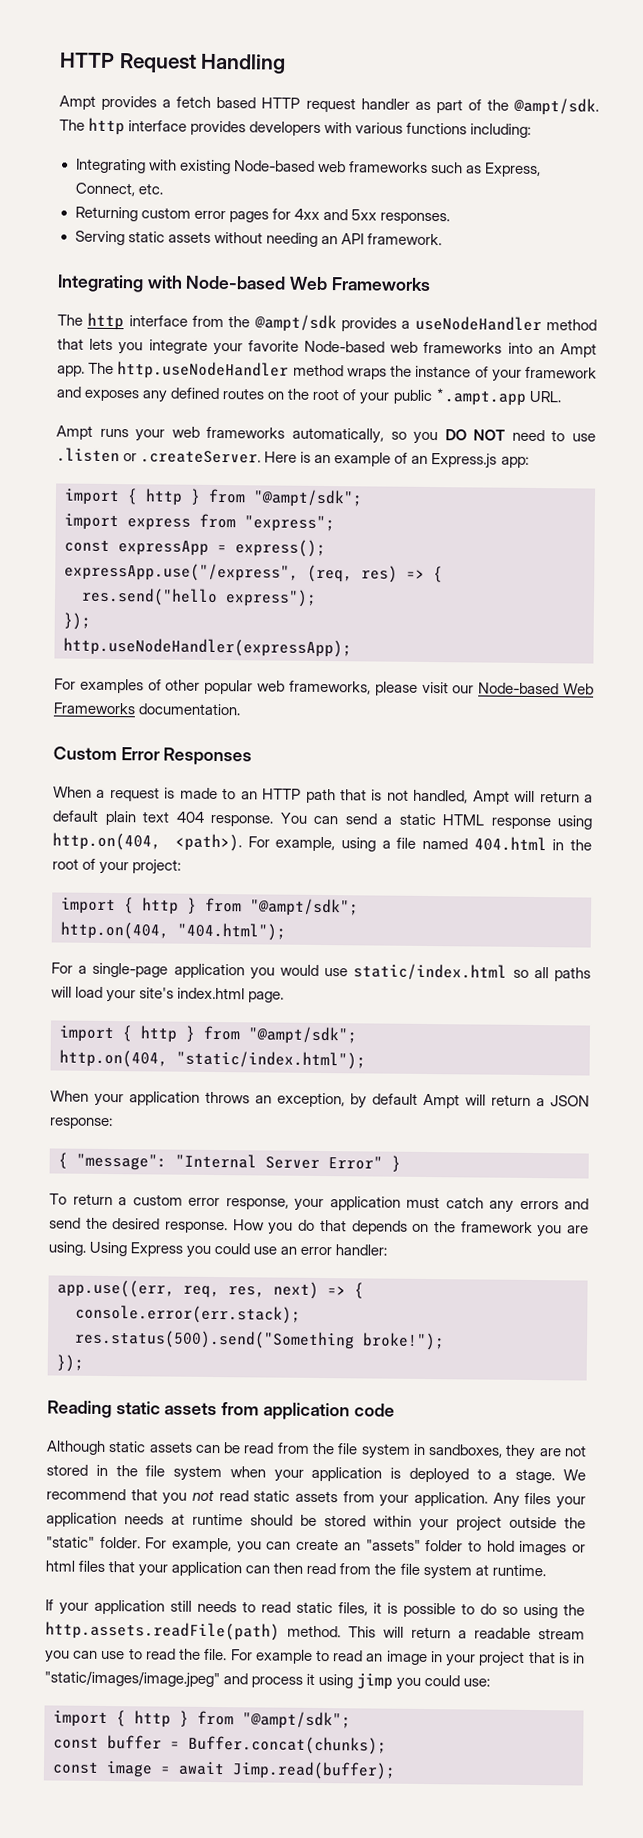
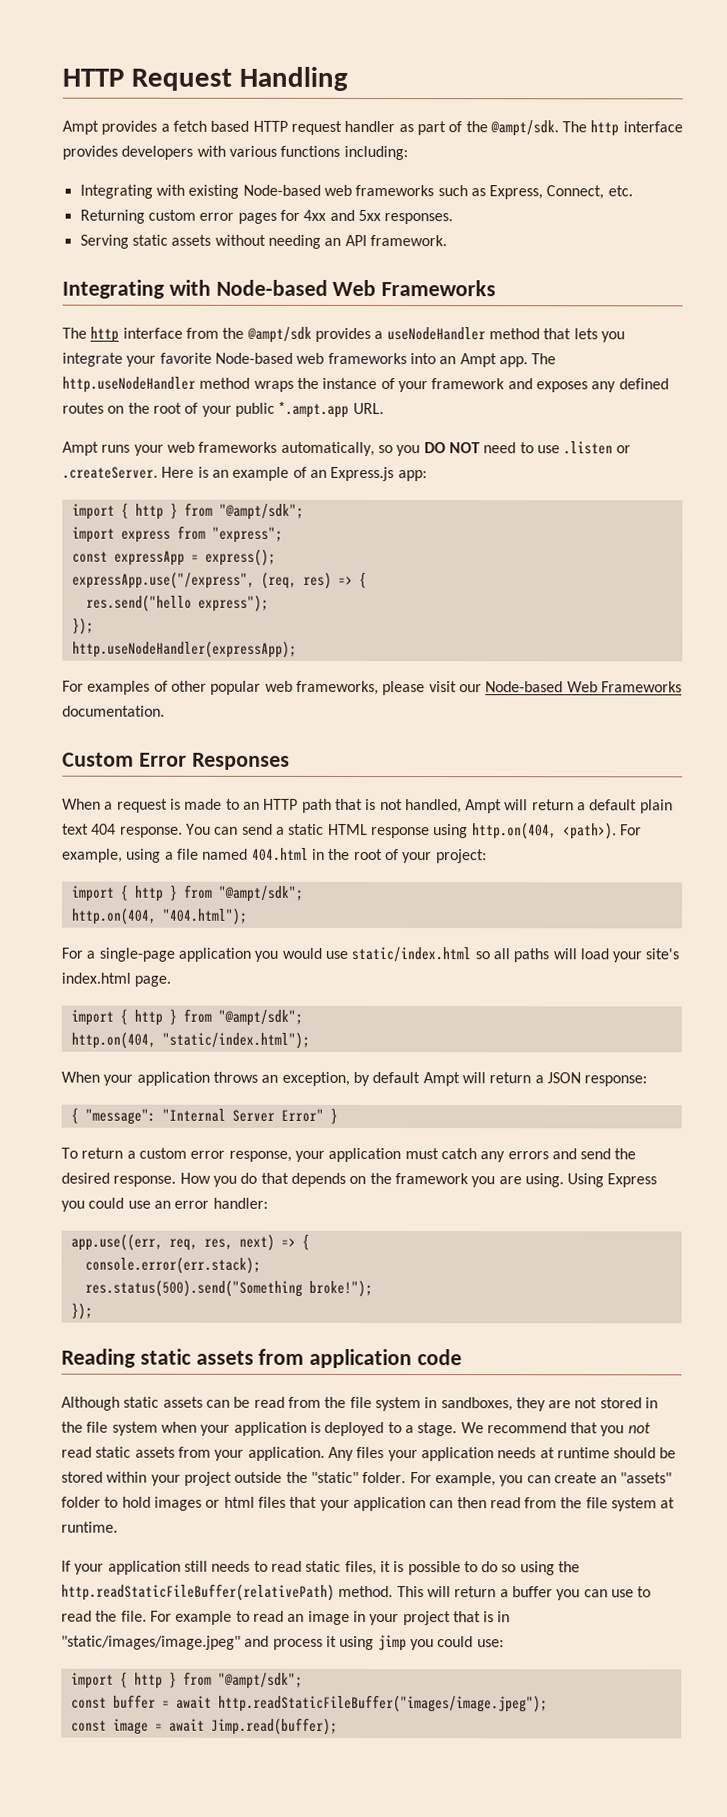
[45,1621,280,1641] http.assets.readFile(path) -> [61,1583,335,1601] http.readStaticFileBuffer(relativePath)
[474,1627,585,1640] readable stream -> [511,1586,553,1598] buffer
[188,1735,387,1755] Buffer.concat(chunks); -> [175,1694,548,1713] await http.readStaticFileBuffer("images/image.jpeg");

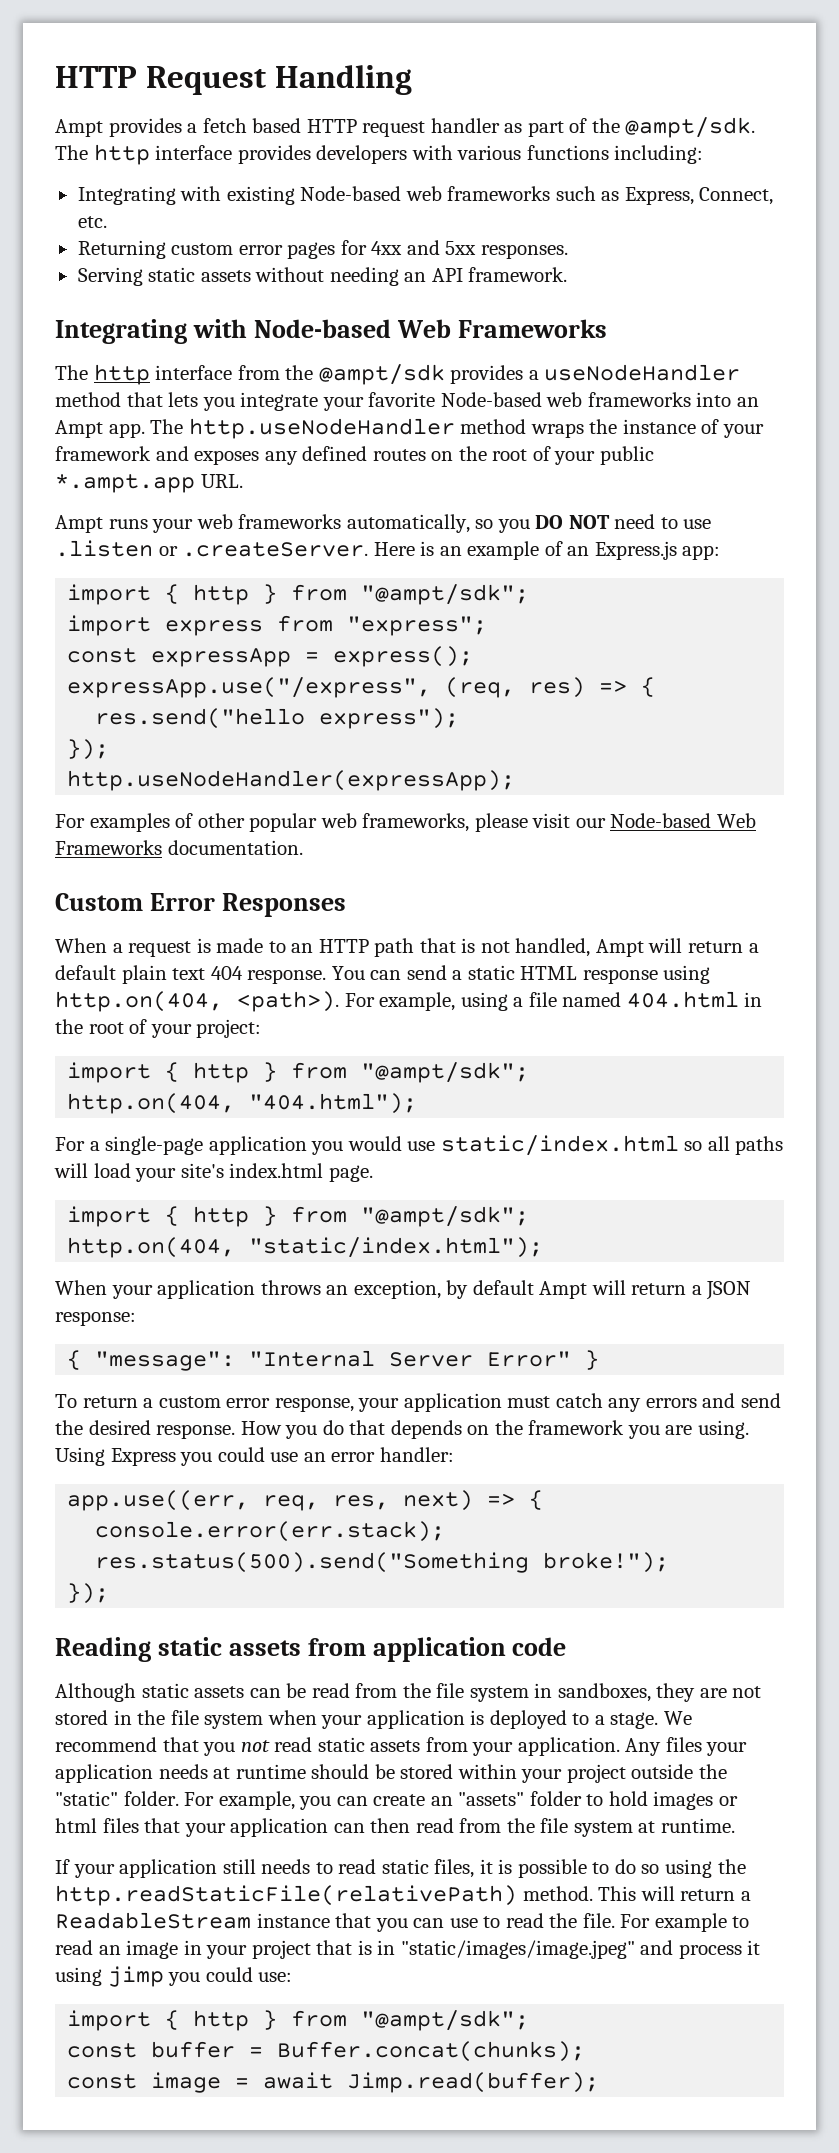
[61,1583,335,1601] http.readStaticFileBuffer(relativePath) -> [55,1885,517,1906] http.readStaticFile(relativePath)
[511,1586,553,1598] buffer -> [55,1912,372,1929] ReadableStream instance that
[175,1694,548,1713] await http.readStaticFileBuffer("images/image.jpeg"); -> [277,2041,586,2062] Buffer.concat(chunks);

